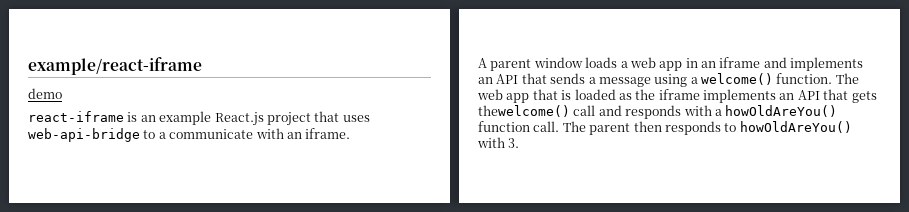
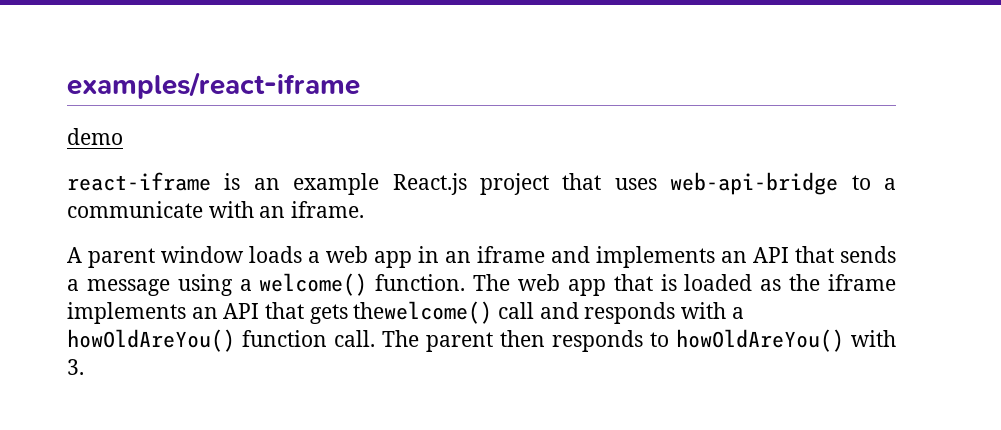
[28,57,202,75] example/react-iframe -> [67,72,360,99] examples/react-iframe

